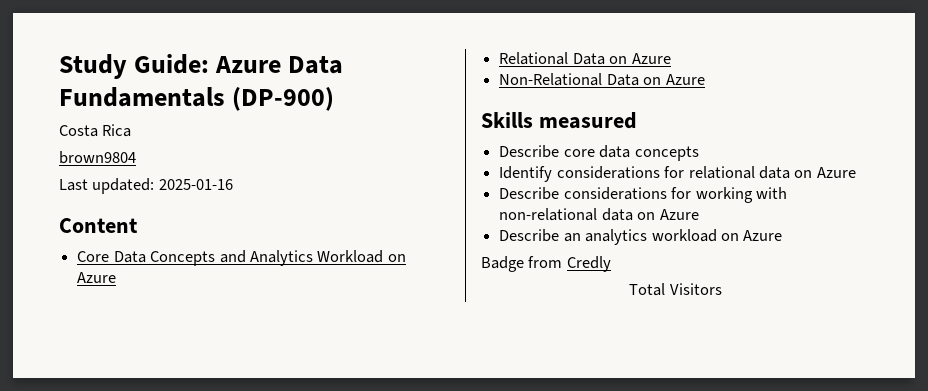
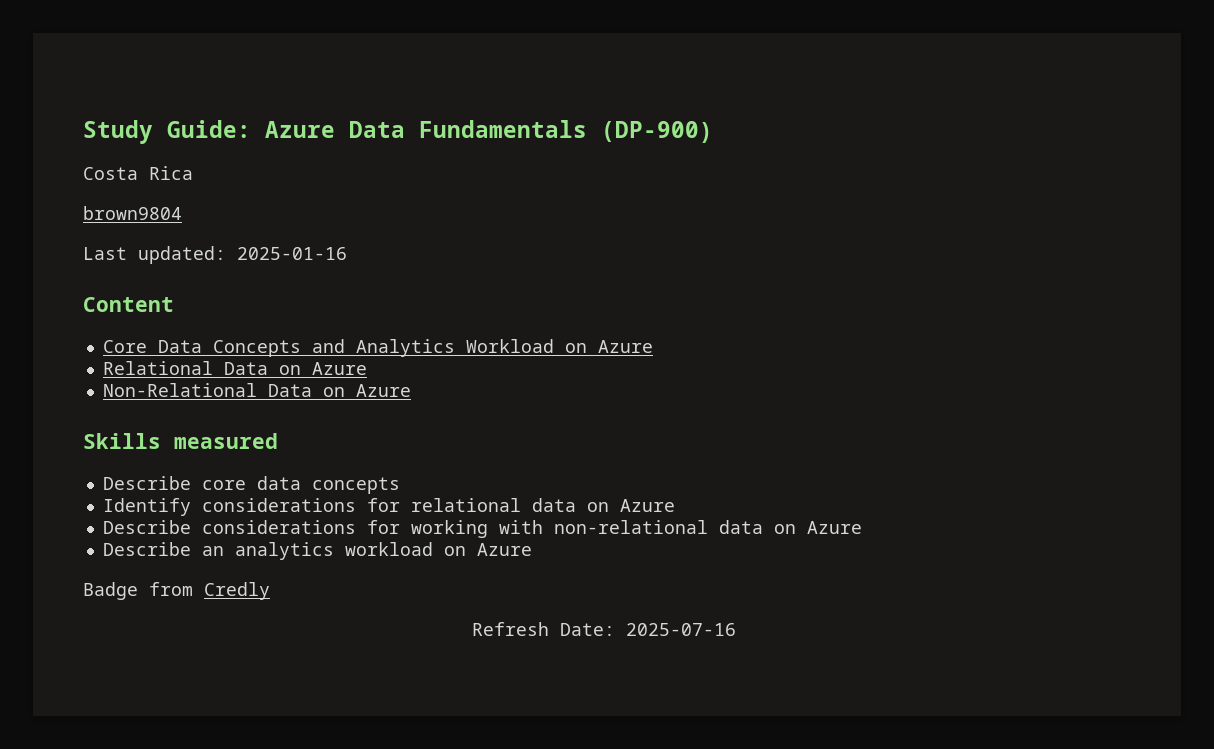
[629,283,722,296] Total Visitors -> [471,622,736,636] Refresh Date: 2025-07-16

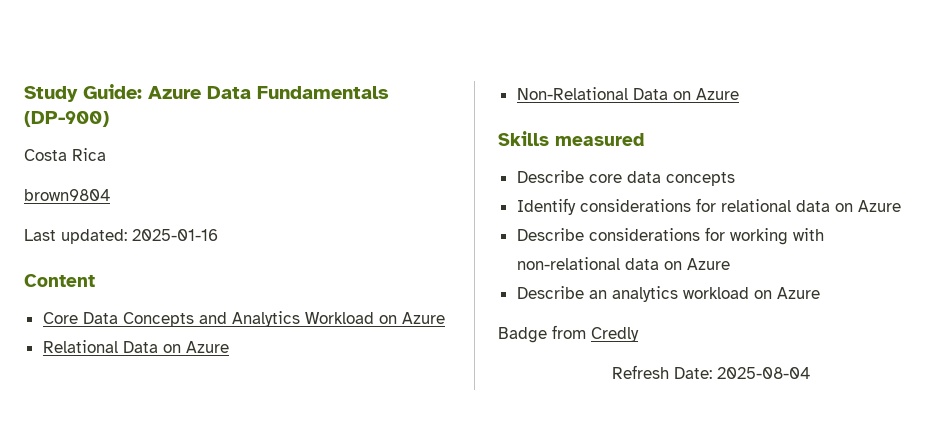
[625,623,736,636] 2025-07-16 -> [717,367,810,379] 2025-08-04

